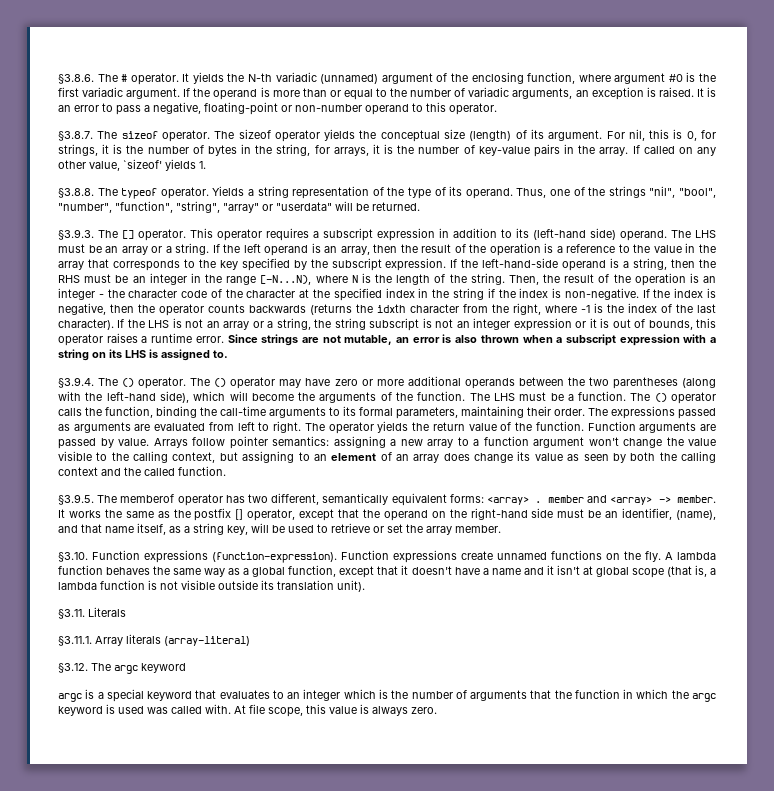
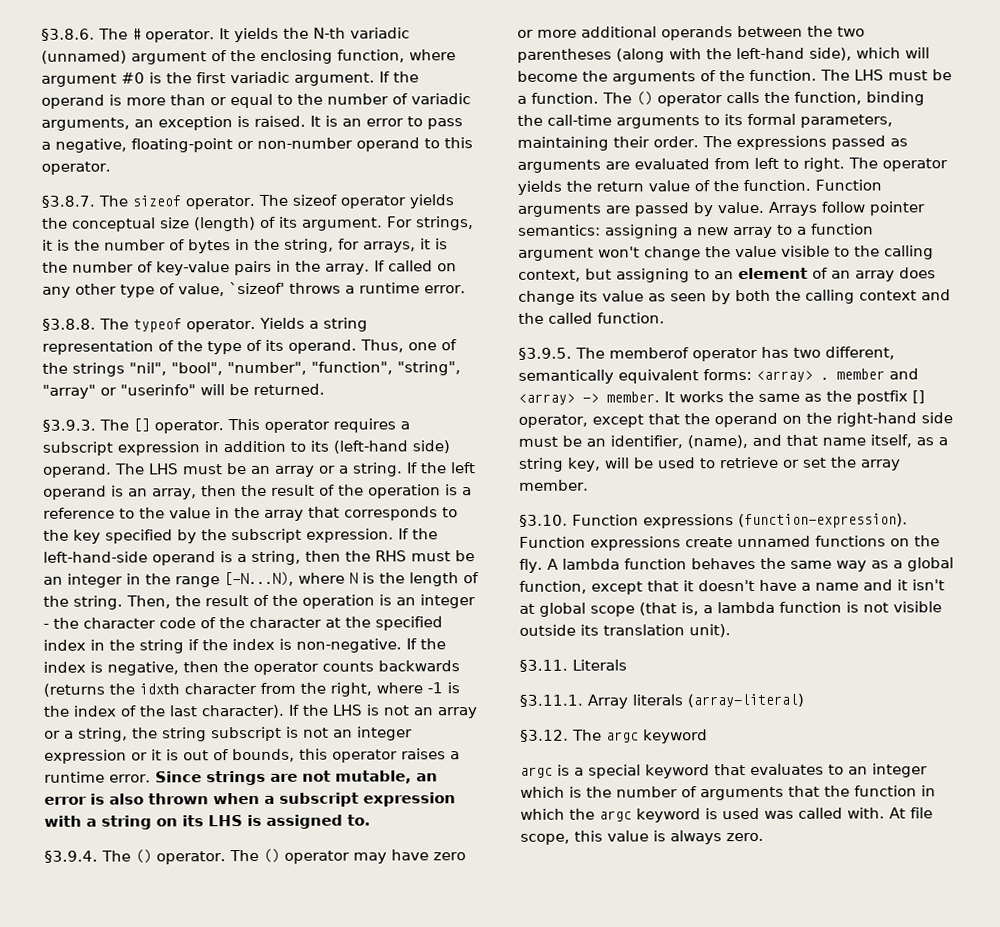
[628,129,716,141] nil, this is 0, for -> (413, 222) none
[89,159,206,171] value, `sizeof' yields 1. -> [120,281,466,298] type of value, `sizeof' throws a runtime error.
[276,202,332,211] "userdata" -> [120,384,196,396] "userinfo"

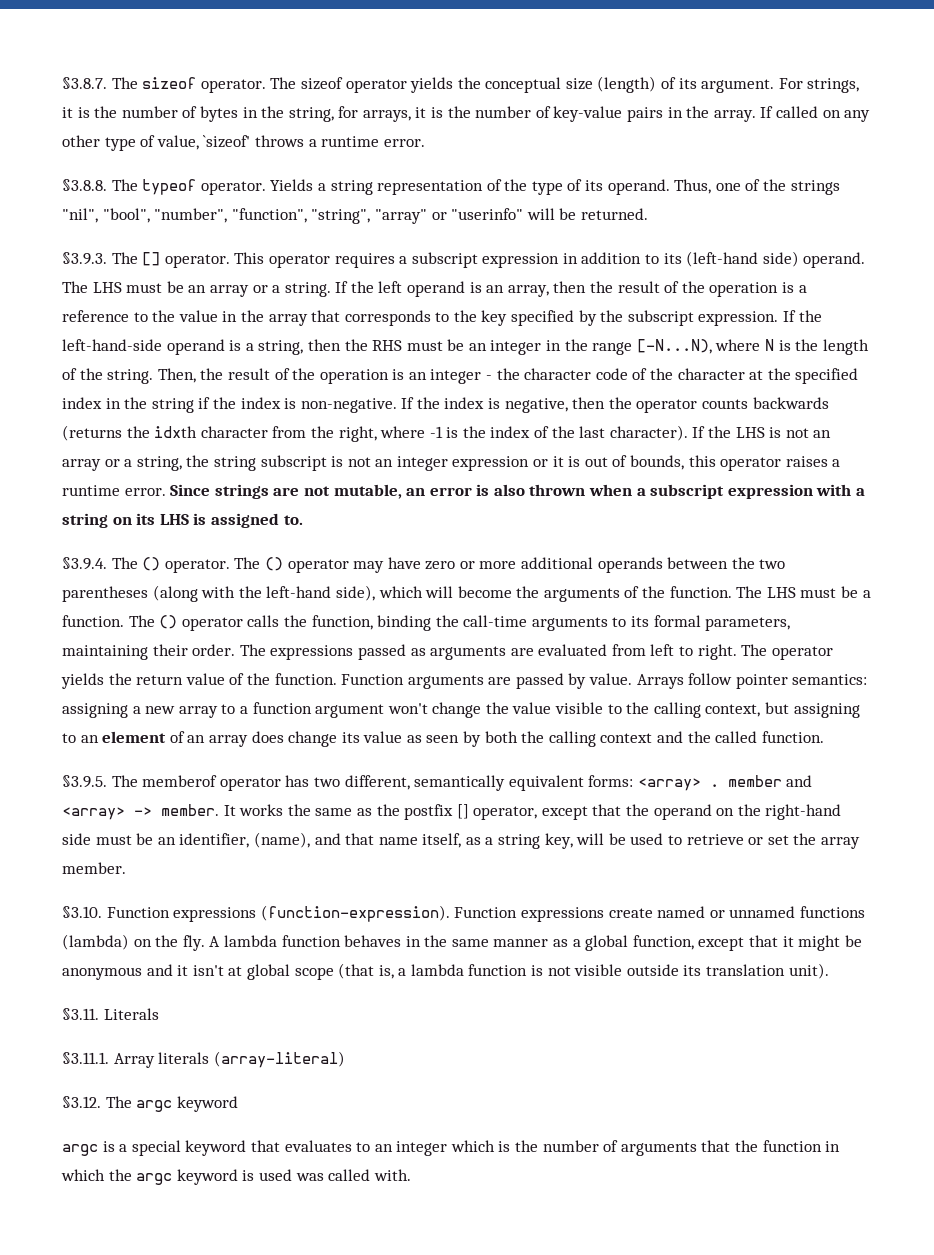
[41,27,410,43] [41,49,456,65] [41,71,419,87] [41,93,471,109] [41,115,463,131] [41,137,473,153] [41,161,111,175] §3.8.6. The # operator. It yields the N-th variadic (unnamed) argument of the enclosing function, where argument #0 is the first variadic argument. If the operand is more than or equal to the number of variadic arguments, an exception is raised. It is an error to pass a negative, floating-point or non-number operand to this operator. // -> (62, 83) none
(733, 542) none -> [657,906,725,918] named or
(886, 541) none -> [62,934,129,950] (lambda)
[759,557,867,572] the same way -> [405,935,549,947] in the same manner
[698,579,859,592] doesn't have a name -> [798,935,862,951] [62,967,142,980] might be anonymous
[889,807,933,819] [520,830,764,845] At file scope, this value is always zero. -> (411, 1175) none

